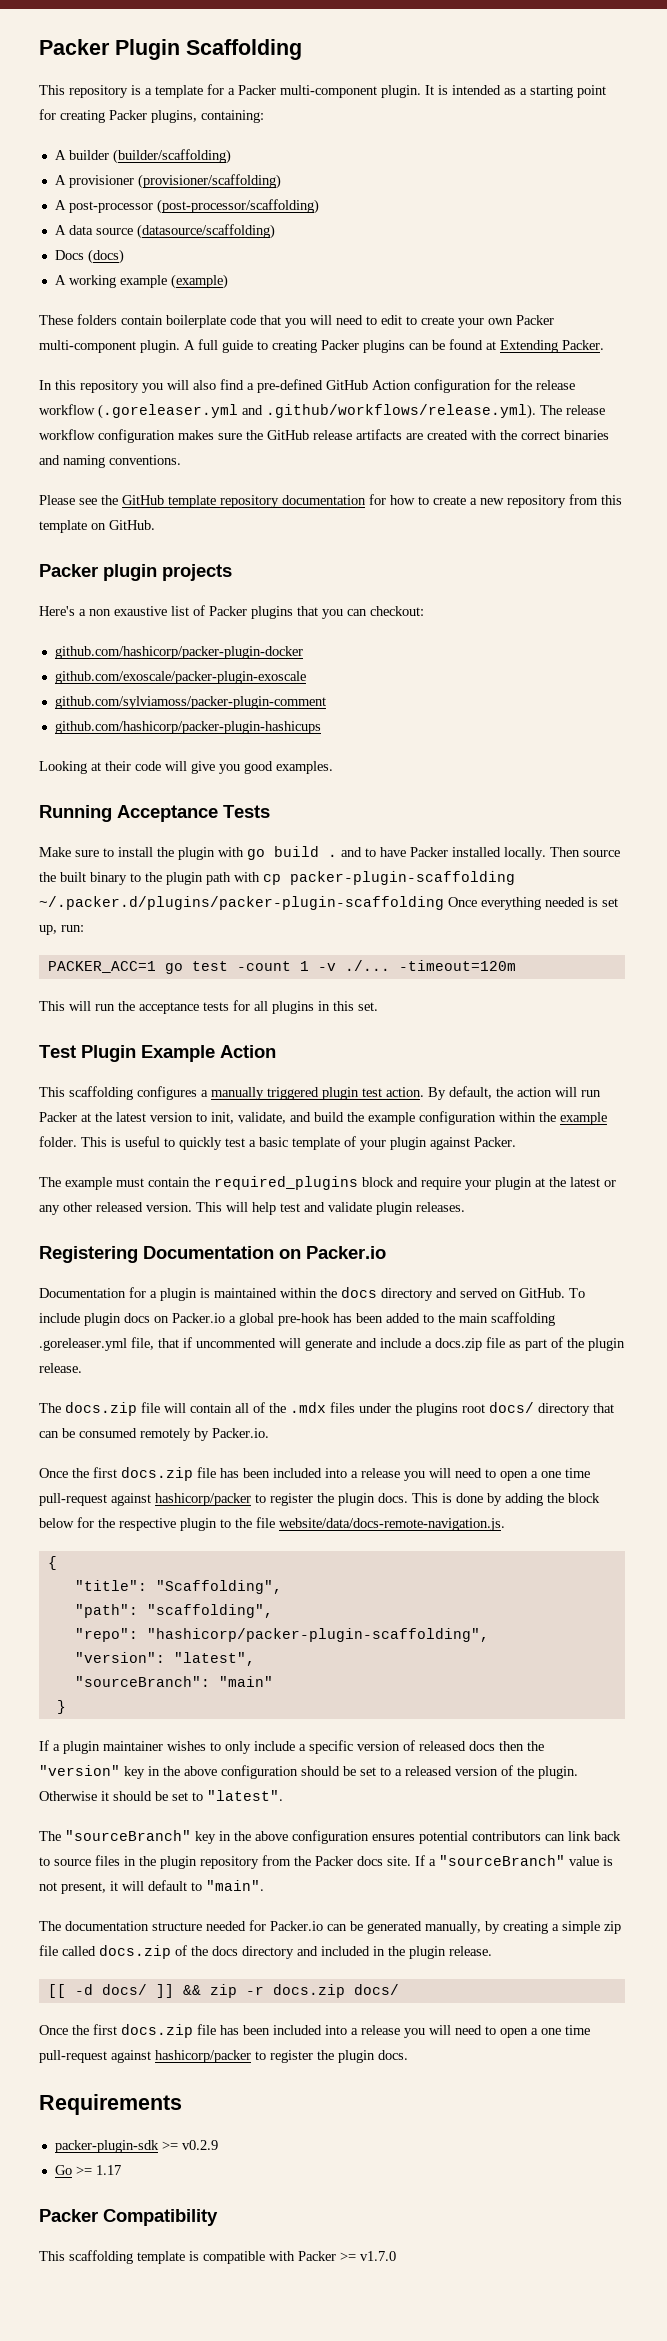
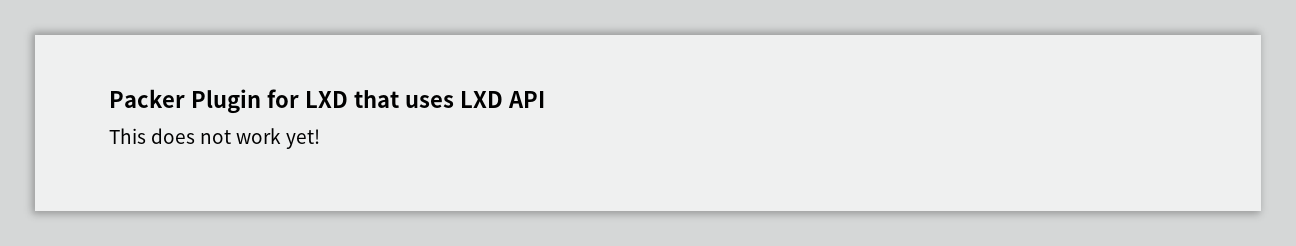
[186,39,302,60] [39,84,606,98] [39,109,264,123] [54,149,231,164] [54,174,281,189] [54,199,319,214] [54,224,275,239] [54,249,124,264] [54,274,228,289] [39,314,554,328] [39,339,604,353] [39,379,575,393] [39,404,605,419] [39,429,609,443] [39,455,181,468] [39,494,622,508] [39,520,155,533] [39,564,232,581] [39,605,424,619] [54,646,303,659] [54,671,306,684] [54,696,326,709] [54,721,321,734] [39,761,333,774] [39,805,270,822] [39,846,620,860] [39,871,515,885] [39,896,618,910] [39,925,84,935] [47,960,516,974] [39,1000,378,1014] [39,1045,276,1062] [39,1086,601,1100] [39,1111,607,1125] [39,1136,516,1150] [39,1176,616,1190] [39,1202,465,1215] [39,1246,386,1263] [39,1287,585,1301] [39,1312,555,1326] [39,1337,625,1351] [39,1363,82,1373] [39,1402,614,1416] [39,1428,269,1441] [39,1467,590,1481] [39,1493,600,1506] [39,1517,505,1531] [47,1556,57,1570] [74,1580,282,1594] [74,1604,273,1618] [74,1628,489,1642] [74,1652,255,1666] [74,1676,273,1687] [56,1700,66,1714] [39,1740,544,1754] [39,1765,578,1779] [39,1790,283,1801] [39,1830,621,1844] [39,1855,613,1869] [39,1880,264,1894] [39,1920,621,1934] [39,1945,492,1959] [47,1984,399,1998] [39,2024,590,2038] [39,2050,408,2063] [39,2094,182,2115] [54,2140,218,2153] [54,2165,121,2175] [39,2209,218,2226] [39,2250,396,2264] Scaffolding // This repository is a template for a Packer multi-component plugin. It is intended as a starting point for creating Packer plugins, containing: // A builder (builder/scaffolding) // A provisioner (provisioner/scaffolding) // A post-processor (post-processor/scaffolding) // A data source (datasource/scaffolding) // Docs (docs) // A working example (example) // These folders contain boilerplate code that you will need to edit to create your own Packer multi-component plugin. A full guide to creating Packer plugins can be found at Extending Packer. // In this repository you will also find a pre-defined GitHub Action configuration for the release workflow (.goreleaser.yml and .github/workflows/release.yml). The release workflow configuration makes sure the GitHub release artifacts are created with the correct binaries and naming conventions. // Please see the GitHub template repository documentation for how to create a new repository from this template on GitHub. // Packer plugin projects // Here's a non exaustive list of Packer plugins that you can checkout: // github.com/hashicorp/packer-plugin-docker // github.com/exoscale/packer-plugin-exoscale // github.com/sylviamoss/packer-plugin-comment // github.com/hashicorp/packer-plugin-hashicups // Looking at their code will give you good examples. // Running Acceptance Tests // Make sure to install the plugin with go build . and to have Packer installed locally. Then source the built binary to the plugin path with cp packer-plugin-scaffolding ~/.packer.d/plugins/packer-plugin-scaffolding Once everything needed is set up, run: // PACKER_ACC=1 go test -count 1 -v ./... -timeout=120m // This will run the acceptance tests for all plugins in this set. // Test Plugin Example Action // This scaffolding configures a manually triggered plugin test action. By default, the action will run Packer at the latest version to init, validate, and build the example configuration within the example folder. This is useful to quickly test a basic template of your plugin against Packer. // The example must contain the required_plugins block and require your plugin at the latest or any other released version. This will help test and validate plugin releases. // Registering Documentation on Packer.io // Documentation for a plugin is maintained within the docs directory and served on GitHub. To include plugin docs on Packer.io a global pre-hook has been added to the main scaffolding .goreleaser.yml file, that if uncommented will generate and include a docs.zip file as part of the plugin release. // The docs.zip file will contain all of the .mdx files under the plugins root docs/ directory that can be consumed remotely by Packer.io. // Once the first docs.zip file has been included into a release you will need to open a one time pull-request against hashicorp/packer to register the plugin docs. This is done by adding the block below for the respective plugin to the file website/data/docs-remote-navigation.js. // { // "title": "Scaffolding", // "path": "scaffolding", // "repo": "hashicorp/packer-plugin-scaffolding", // "version": "latest", // "sourceBranch": "main" // } // If a plugin maintainer wishes to only include a specific version of released docs then the "version" key in the above configuration should be set to a released version of the plugin. Otherwise it should be set to "latest". // The "sourceBranch" key in the above configuration ensures potential contributors can link back to source files in the plugin repository from the Packer docs site. If a "sourceBranch" value is not present, it will default to "main". // The documentation structure needed for Packer.io can be generated manually, by creating a simple zip file called docs.zip of the docs directory and included in the plugin release. // [[ -d docs/ ]] && zip -r docs.zip docs/ // Once the first docs.zip file has been included into a release you will need to open a one time pull-request against hashicorp/packer to register the plugin docs. // Requirements // packer-plugin-sdk >= v0.2.9 // Go >= 1.17 // Packer Compatibility // This scaffolding template is compatible with Packer >= v1.7.0 -> [266,89,545,108] [109,128,320,149] for LXD that uses LXD API // This does not work yet!

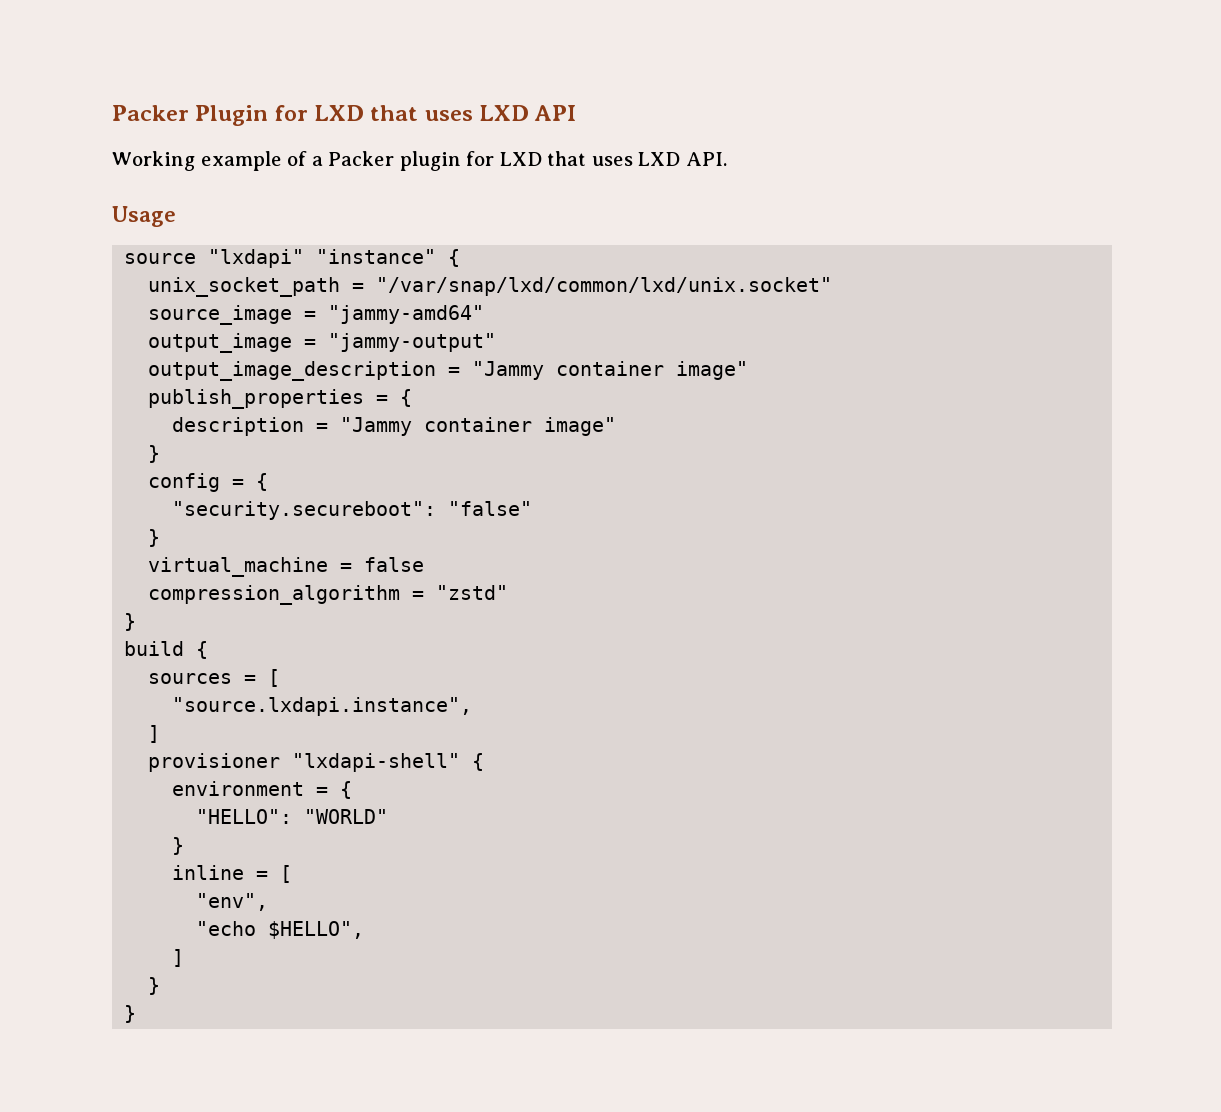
[109,128,320,149] This does not work yet! -> [112,151,727,171] [112,206,176,227] [124,249,461,268] [148,277,833,297] [148,305,485,325] [148,333,497,353] [148,361,749,381] [148,389,413,409] [172,417,617,436] [148,445,161,463] [148,473,269,492] [172,501,533,520] [148,529,161,547] [148,557,425,577] [148,585,509,605] [124,613,137,631] [124,641,209,659] [148,669,281,687] [172,697,473,716] [148,725,161,743] [148,753,485,772] [172,781,353,799] [196,809,389,824] [172,837,185,855] [172,865,293,883] [196,893,269,911] [196,921,365,939] [172,949,185,967] [148,977,161,995] [124,1005,137,1023] Working example of a Packer plugin for LXD that uses LXD API. // Usage // source "lxdapi" "instance" { // unix_socket_path = "/var/snap/lxd/common/lxd/unix.socket" // source_image = "jammy-amd64" // output_image = "jammy-output" // output_image_description = "Jammy container image" // publish_properties = { // description = "Jammy container image" // } // config = { // "security.secureboot": "false" // } // virtual_machine = false // compression_algorithm = "zstd" // } // build { // sources = [ // "source.lxdapi.instance", // ] // provisioner "lxdapi-shell" { // environment = { // "HELLO": "WORLD" // } // inline = [ // "env", // "echo $HELLO", // ] // } // }

